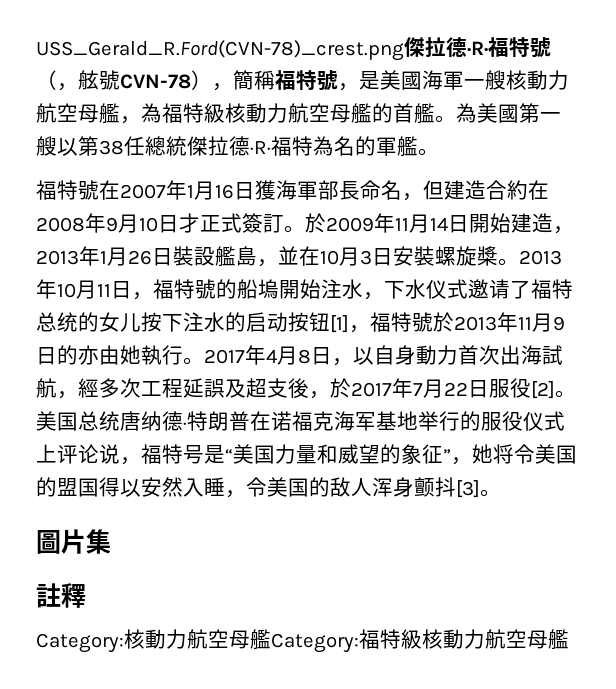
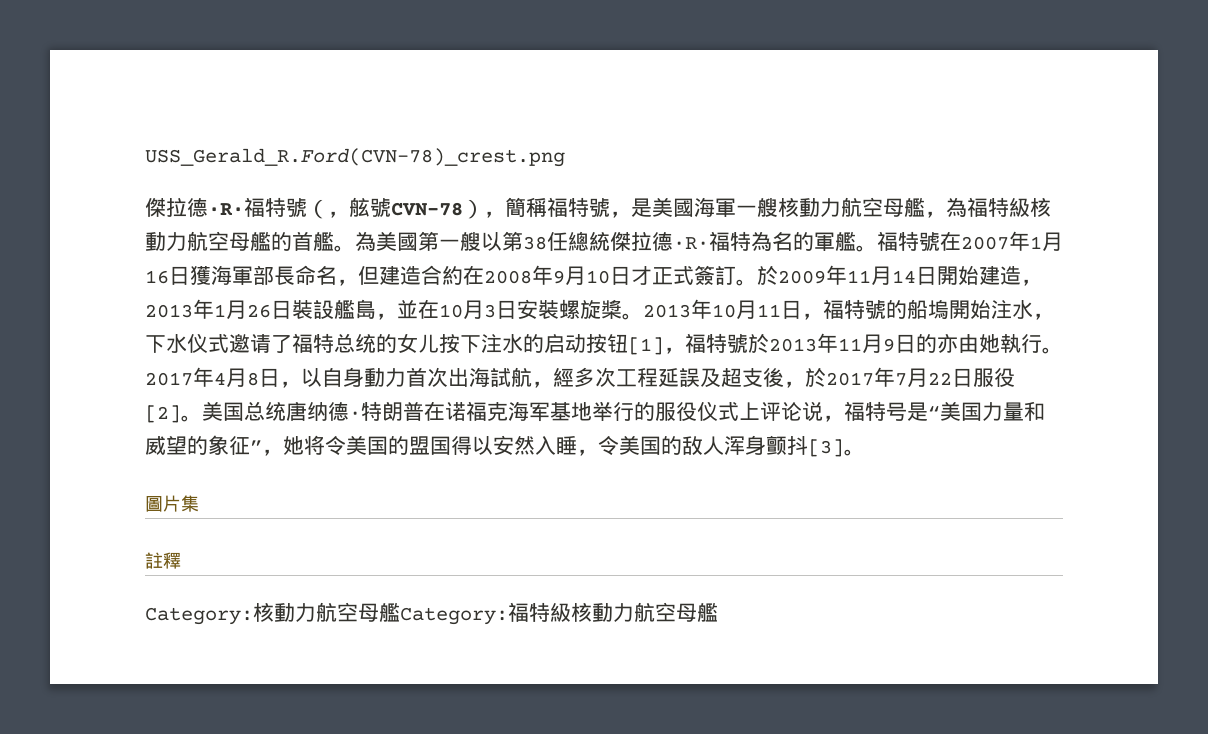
(404, 50) none -> (565, 157) //
(439, 152) // -> (877, 248) none

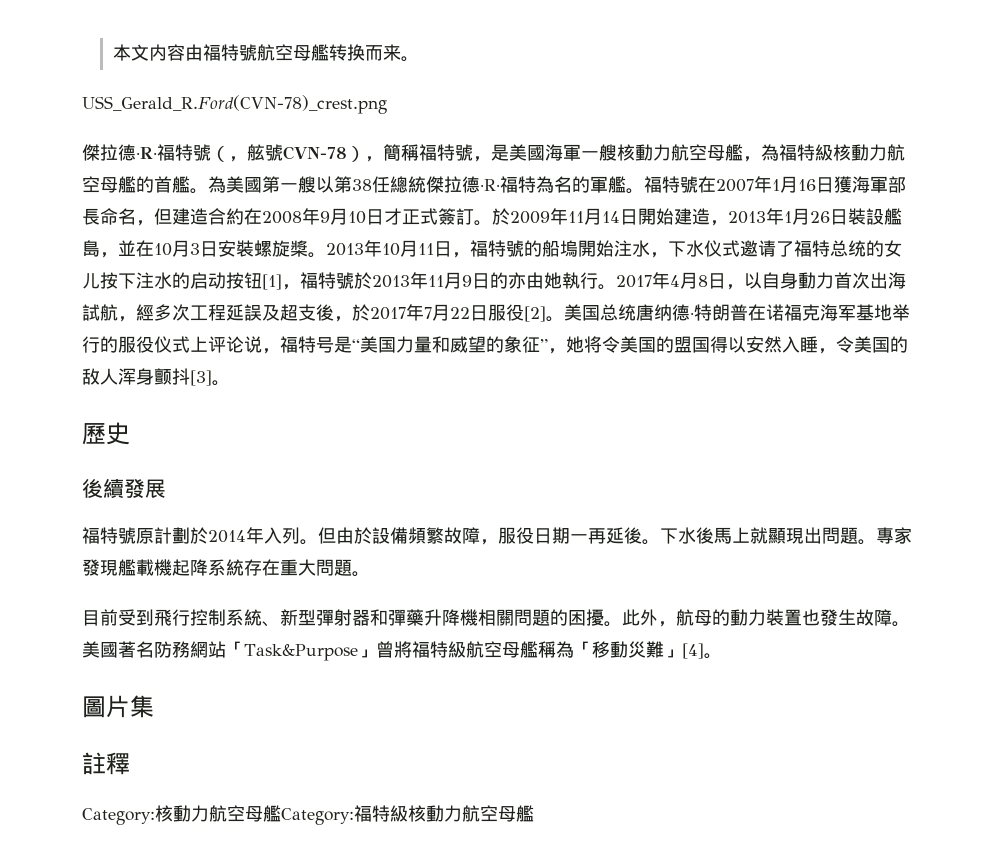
(145, 157) none -> [112,44,419,62] 本文内容由福特號航空母艦转换而来。 //
(865, 452) none -> [82,422,130,445] [82,478,166,499] [82,527,912,545] [82,559,370,577] [82,609,910,627] [82,641,722,661] // 歷史 // 後續發展 // 福特號原計劃於2014年入列。但由於設備頻繁故障，服役日期一再延後。下水後馬上就顯現出問題。專家發現艦載機起降系統存在重大問題。 // 目前受到飛行控制系統、新型彈射器和彈藥升降機相關問題的困擾。此外，航母的動力裝置也發生故障。美國著名防務網站「Task&Purpose」曾將福特級航空母艦稱為「移動災難」[4]。

